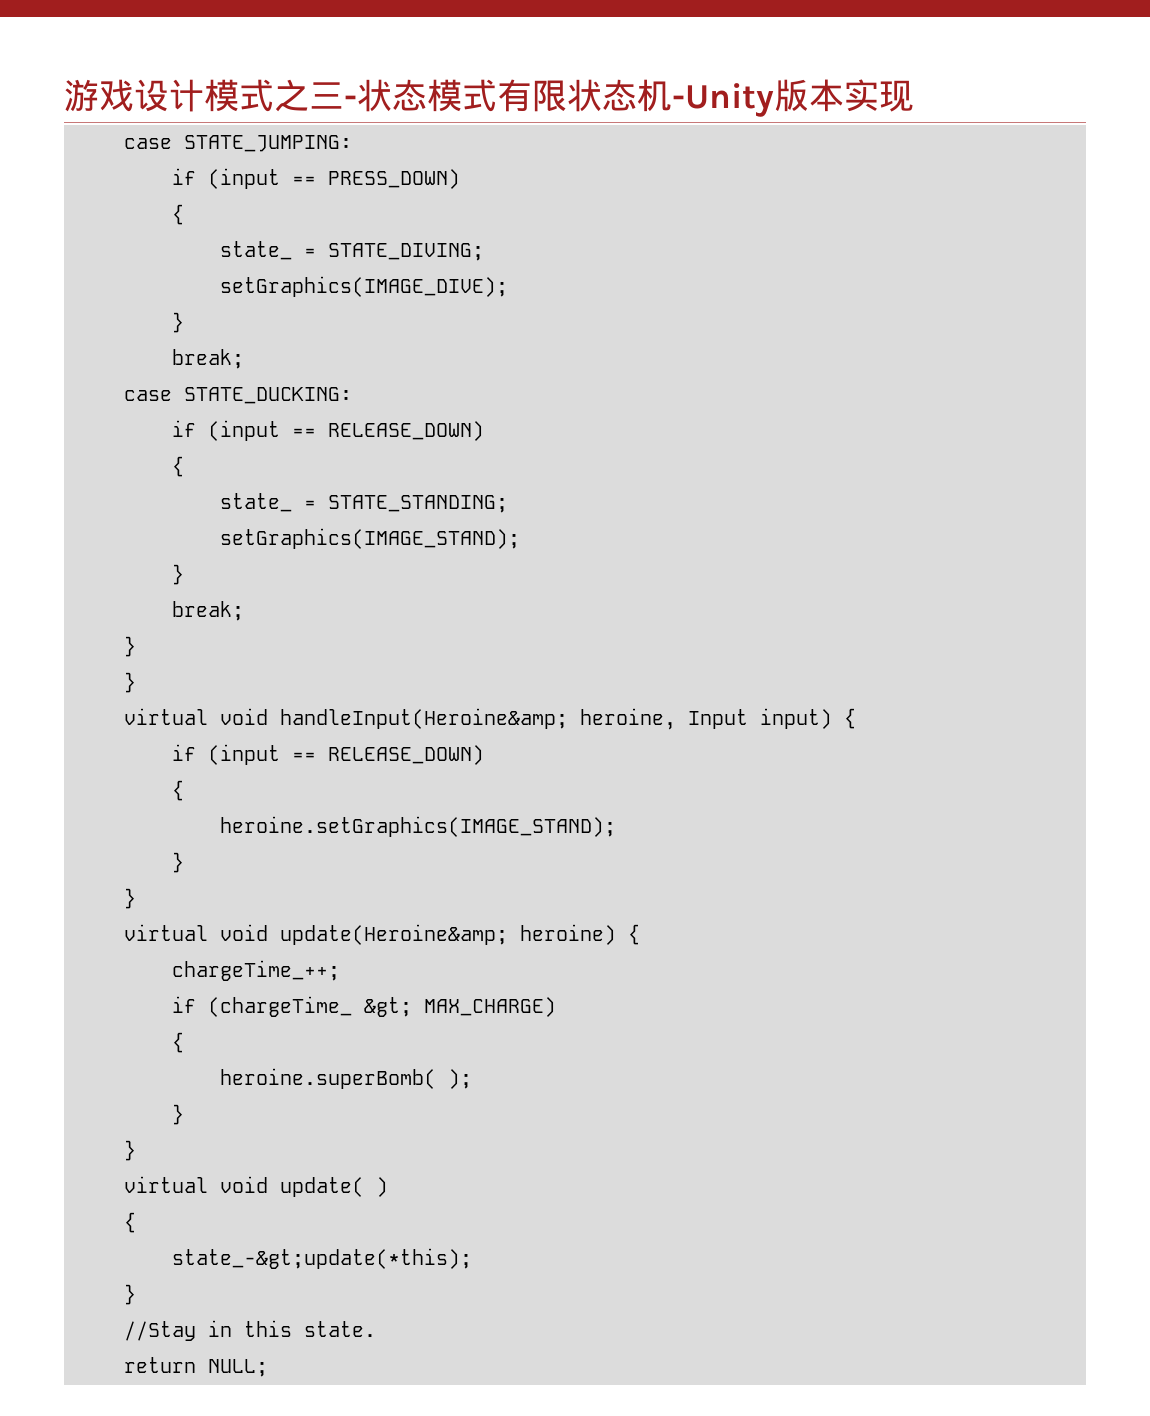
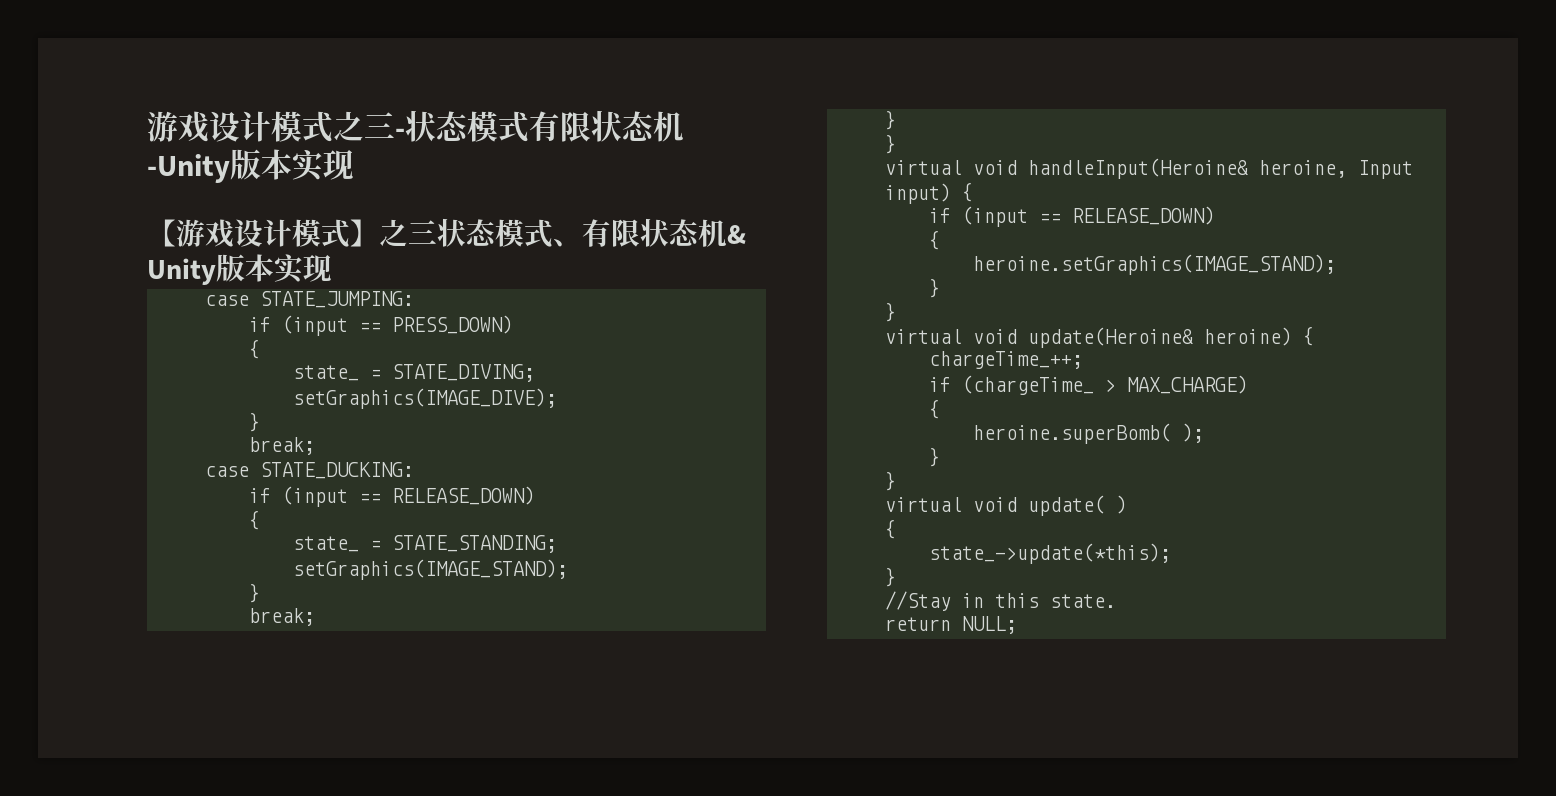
(914, 96) none -> [147,218,746,248] [147,254,332,285] // 【游戏设计模式】之三状态模式、有限状态机& Unity版本实现
[280,708,568,729] handleInput(Heroine&amp; -> [1028,158,1249,179] handleInput(Heroine&
[280,924,508,945] update(Heroine&amp; -> [1028,327,1194,348] update(Heroine&
[364,997,412,1017] &gt; -> [1105,379,1117,392] >
[172,1248,472,1269] state_-&gt;update(*this); -> [929,543,1172,564] state_->update(*this);

